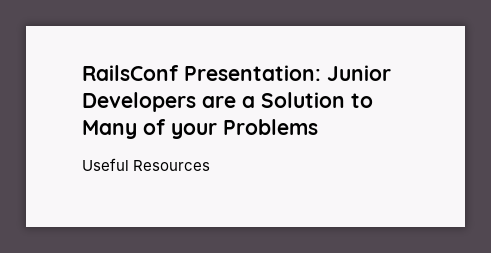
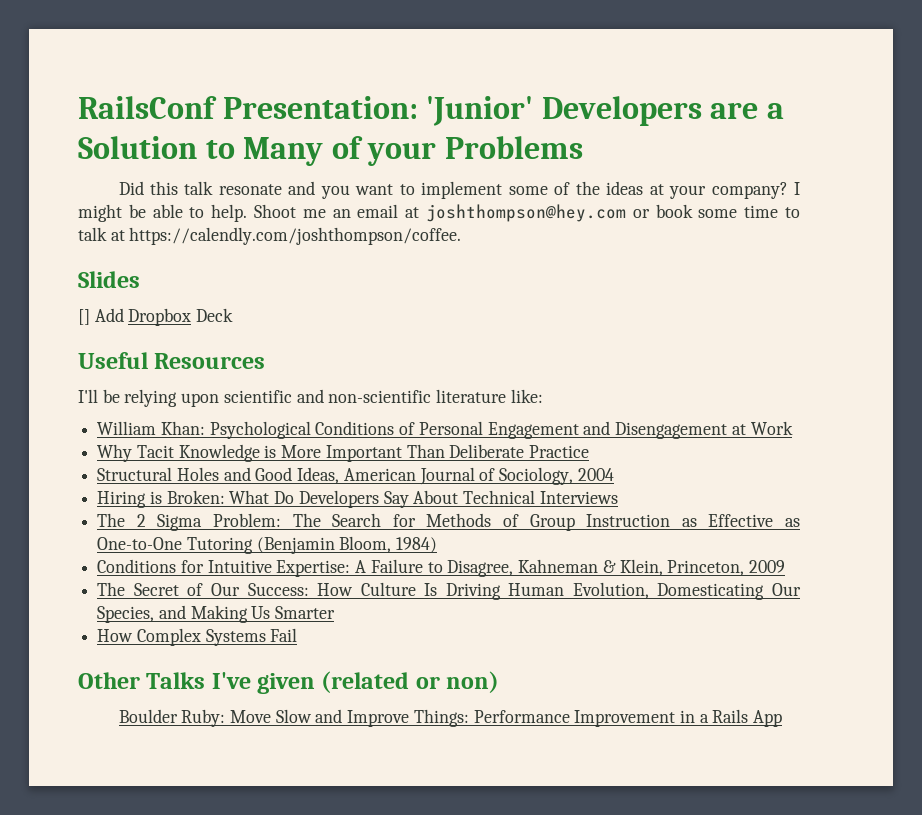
[327,65,391,81] Junior -> [426,96,534,126] 'Junior'
[82,158,211,171] Useful Resources -> [118,181,800,199] [78,204,800,222] [78,227,462,245] [78,271,140,288] [78,308,234,326] [78,352,266,369] [78,389,543,407] [97,421,793,439] [97,444,590,462] [97,467,614,485] [97,490,618,508] [97,513,800,531] [97,536,438,554] [97,559,785,577] [97,582,801,600] [97,605,336,623] [97,628,298,646] [78,671,500,694] [118,709,783,727] Did this talk resonate and you want to implement some of the ideas at your company? I might be able to help. Shoot me an email at joshthompson@hey.com or book some time to talk at https://calendly.com/joshthompson/coffee. // Slides // [] Add Dropbox Deck // Useful Resources // I'll be relying upon scientific and non-scientific literature like: // William Khan: Psychological Conditions of Personal Engagement and Disengagement at Work // Why Tacit Knowledge is More Important Than Deliberate Practice // Structural Holes and Good Ideas, American Journal of Sociology, 2004 // Hiring is Broken: What Do Developers Say About Technical Interviews // The 2 Sigma Problem: The Search for Methods of Group Instruction as Effective as One-to-One Tutoring (Benjamin Bloom, 1984) // Conditions for Intuitive Expertise: A Failure to Disagree, Kahneman & Klein, Princeton, 2009 // The Secret of Our Success: How Culture Is Driving Human Evolution, Domesticating Our Species, and Making Us Smarter // How Complex Systems Fail // Other Talks I've given (related or non) // Boulder Ruby: Move Slow and Improve Things: Performance Improvement in a Rails App

